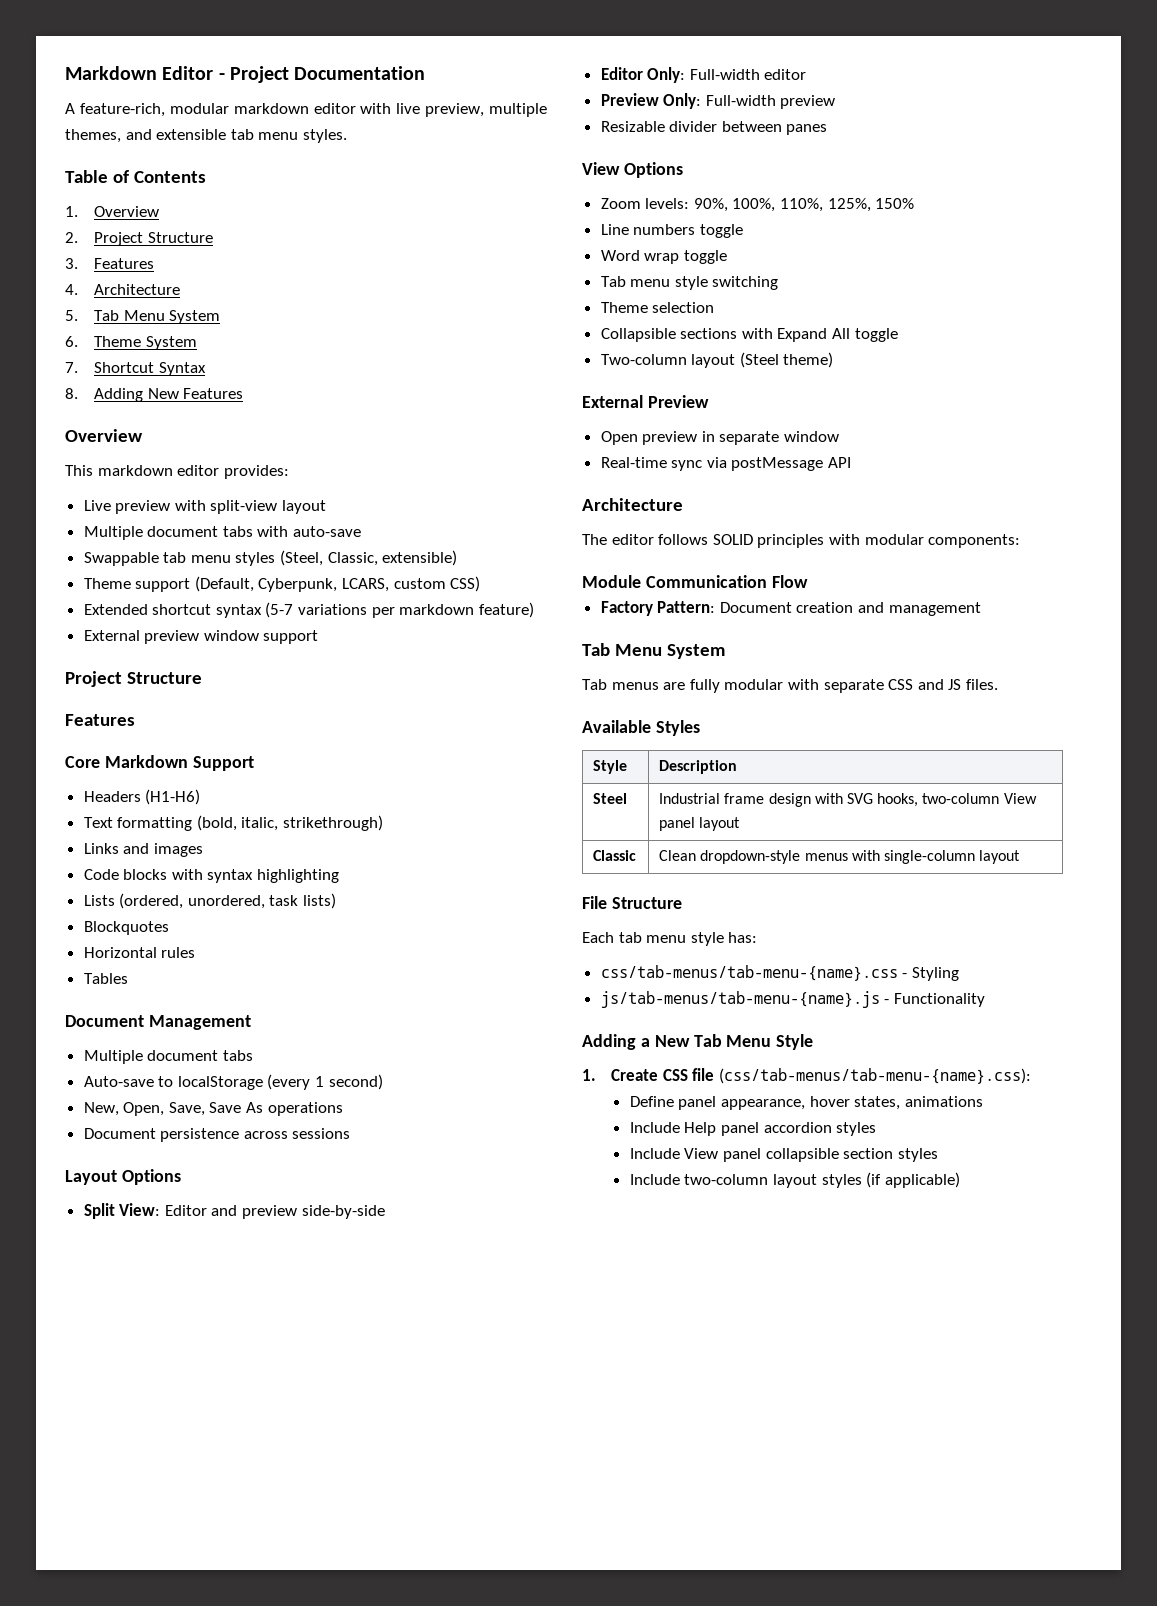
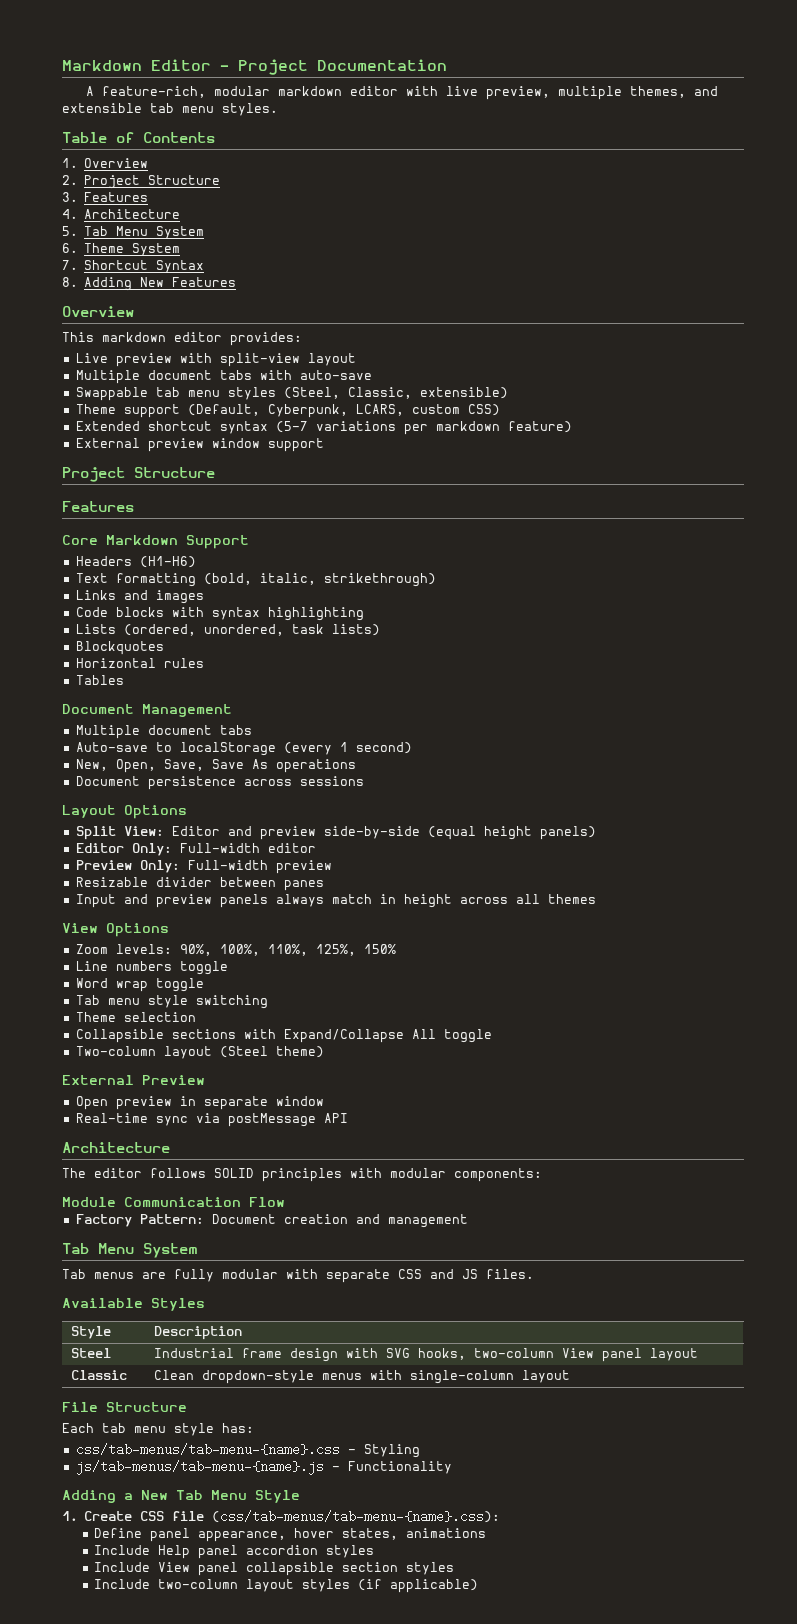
(385, 1212) none -> [427,826,596,840] (equal height panels)
(828, 129) none -> [75,894,596,908] // Input and preview panels always match in height across all themes
[777,328,828,342] Expand -> [283,1029,404,1043] Expand/Collapse

